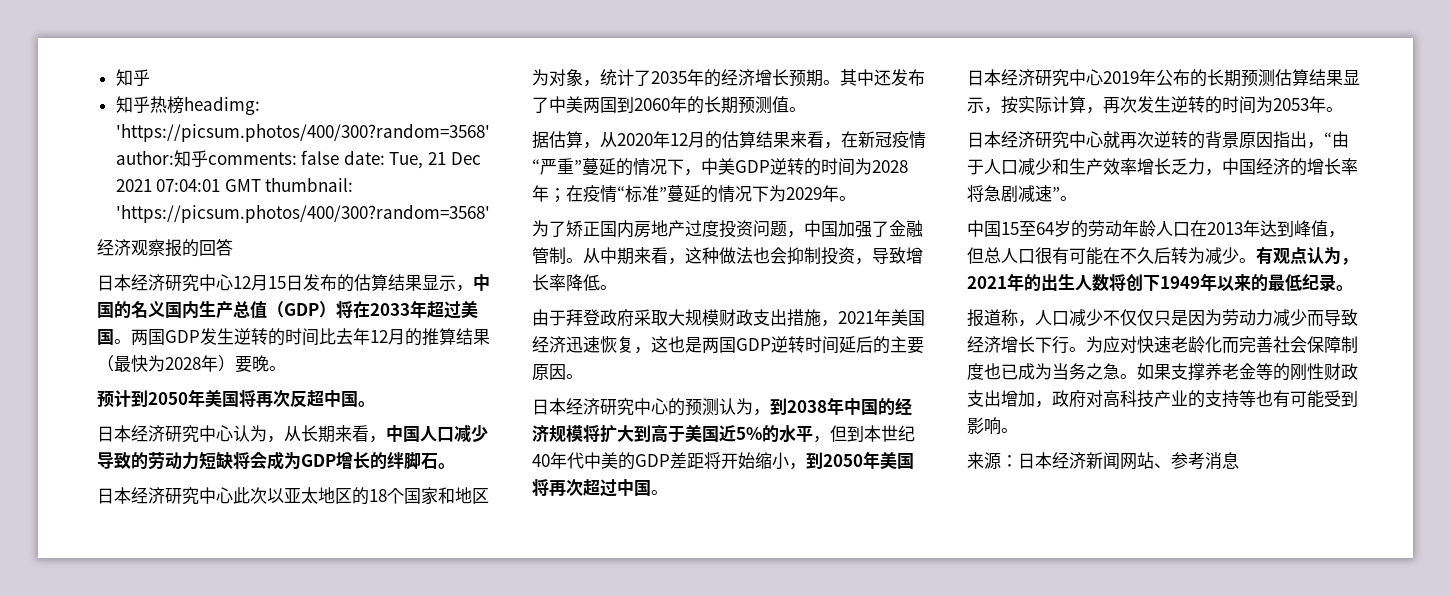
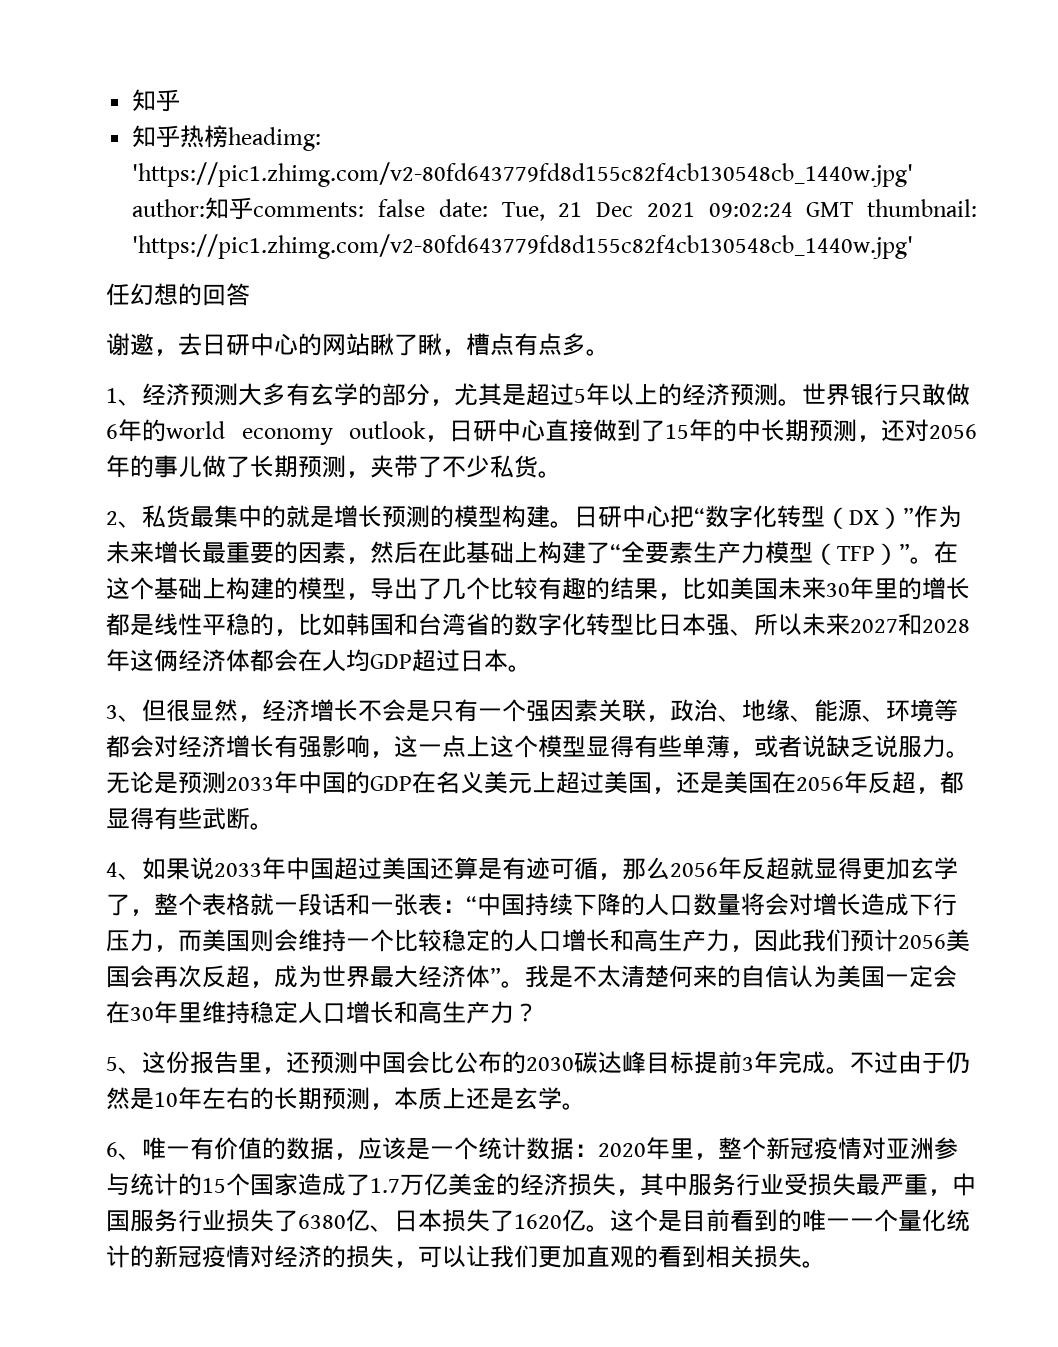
[115,123,490,142] 'https://picsum.photos/400/300?random=3568' -> [132,162,914,187] 'https://pic1.zhimg.com/v2-80fd643779fd8d155c82f4cb130548cb_1440w.jpg'
[156,179,221,192] 07:04:01 -> [708,202,793,218] 09:02:24
[115,204,490,223] [97,238,233,257] [97,274,490,292] [97,300,478,319] [97,328,490,346] [97,355,286,373] [97,389,375,408] [97,425,488,443] [97,451,455,470] [97,487,489,505] [532,69,925,87] [532,96,806,114] [532,131,926,149] [532,158,908,176] [532,185,856,203] [532,220,923,238] [532,247,923,265] [532,274,617,291] [532,309,925,327] [532,336,924,354] [532,364,583,380] [532,397,912,416] [532,424,915,443] [532,451,914,470] [532,479,668,497] [967,69,1360,87] [967,96,1343,114] [967,131,1349,149] [967,158,1358,176] [967,185,1077,202] [967,220,1345,238] [967,247,1358,265] [967,273,1353,292] [967,309,1358,327] [967,336,1358,354] [967,363,1358,381] [967,390,1358,408] [967,417,1018,435] [967,452,1239,470] 'https://picsum.photos/400/300?random=3568' // 经济观察报的回答 // 日本经济研究中心12月15日发布的估算结果显示，中国的名义国内生产总值（GDP）将在2033年超过美国。两国GDP发生逆转的时间比去年12月的推算结果（最快为2028年）要晚。 // 预计到2050年美国将再次反超中国。 // 日本经济研究中心认为，从长期来看，中国人口减少导致的劳动力短缺将会成为GDP增长的绊脚石。 // 日本经济研究中心此次以亚太地区的18个国家和地区为对象，统计了2035年的经济增长预期。其中还发布了中美两国到2060年的长期预测值。 // 据估算，从2020年12月的估算结果来看，在新冠疫情“严重”蔓延的情况下，中美GDP逆转的时间为2028年；在疫情“标准”蔓延的情况下为2029年。 // 为了矫正国内房地产过度投资问题，中国加强了金融管制。从中期来看，这种做法也会抑制投资，导致增长率降低。 // 由于拜登政府采取大规模财政支出措施，2021年美国经济迅速恢复，这也是两国GDP逆转时间延后的主要原因。 // 日本经济研究中心的预测认为，到2038年中国的经济规模将扩大到高于美国近5%的水平，但到本世纪40年代中美的GDP差距将开始缩小，到2050年美国将再次超过中国。 // 日本经济研究中心2019年公布的长期预测估算结果显示，按实际计算，再次发生逆转的时间为2053年。 // 日本经济研究中心就再次逆转的背景原因指出，“由于人口减少和生产效率增长乏力，中国经济的增长率将急剧减速”。 // 中国15至64岁的劳动年龄人口在2013年达到峰值，但总人口很有可能在不久后转为减少。有观点认为，2021年的出生人数将创下1949年以来的最低纪录。 // 报道称，人口减少不仅仅只是因为劳动力减少而导致经济增长下行。为应对快速老龄化而完善社会保障制度也已成为当务之急。如果支撑养老金等的刚性财政支出增加，政府对高科技产业的支持等也有可能受到影响。 // 来源：日本经济新闻网站、参考消息 -> [132,234,914,259] [106,283,250,306] [106,333,610,356] [106,383,970,406] [106,419,977,445] [106,455,562,478] [106,505,962,529] [106,541,958,565] [106,577,970,600] [106,613,970,636] [106,649,532,672] [106,699,958,722] [106,735,970,758] [106,771,964,794] [106,807,274,830] [106,857,958,880] [106,893,957,916] [106,929,970,952] [106,965,957,988] [106,1001,538,1024] [106,1051,970,1074] [106,1087,586,1110] [106,1137,958,1160] [106,1173,976,1196] [106,1209,970,1232] [106,1245,826,1268] 'https://pic1.zhimg.com/v2-80fd643779fd8d155c82f4cb130548cb_1440w.jpg' // 任幻想的回答 // 谢邀，去日研中心的网站瞅了瞅，槽点有点多。 // 1、经济预测大多有玄学的部分，尤其是超过5年以上的经济预测。世界银行只敢做6年的world economy outlook，日研中心直接做到了15年的中长期预测，还对2056年的事儿做了长期预测，夹带了不少私货。 // 2、私货最集中的就是增长预测的模型构建。日研中心把“数字化转型（DX）”作为未来增长最重要的因素，然后在此基础上构建了“全要素生产力模型（TFP）”。在这个基础上构建的模型，导出了几个比较有趣的结果，比如美国未来30年里的增长都是线性平稳的，比如韩国和台湾省的数字化转型比日本强、所以未来2027和2028年这俩经济体都会在人均GDP超过日本。 // 3、但很显然，经济增长不会是只有一个强因素关联，政治、地缘、能源、环境等都会对经济增长有强影响，这一点上这个模型显得有些单薄，或者说缺乏说服力。无论是预测2033年中国的GDP在名义美元上超过美国，还是美国在2056年反超，都显得有些武断。 // 4、如果说2033年中国超过美国还算是有迹可循，那么2056年反超就显得更加玄学了，整个表格就一段话和一张表：“中国持续下降的人口数量将会对增长造成下行压力，而美国则会维持一个比较稳定的人口增长和高生产力，因此我们预计2056美国会再次反超，成为世界最大经济体”。我是不太清楚何来的自信认为美国一定会在30年里维持稳定人口增长和高生产力？ // 5、这份报告里，还预测中国会比公布的2030碳达峰目标提前3年完成。不过由于仍然是10年左右的长期预测，本质上还是玄学。 // 6、唯一有价值的数据，应该是一个统计数据：2020年里，整个新冠疫情对亚洲参与统计的15个国家造成了1.7万亿美金的经济损失，其中服务行业受损失最严重，中国服务行业损失了6380亿、日本损失了1620亿。这个是目前看到的唯一一个量化统计的新冠疫情对经济的损失，可以让我们更加直观的看到相关损失。

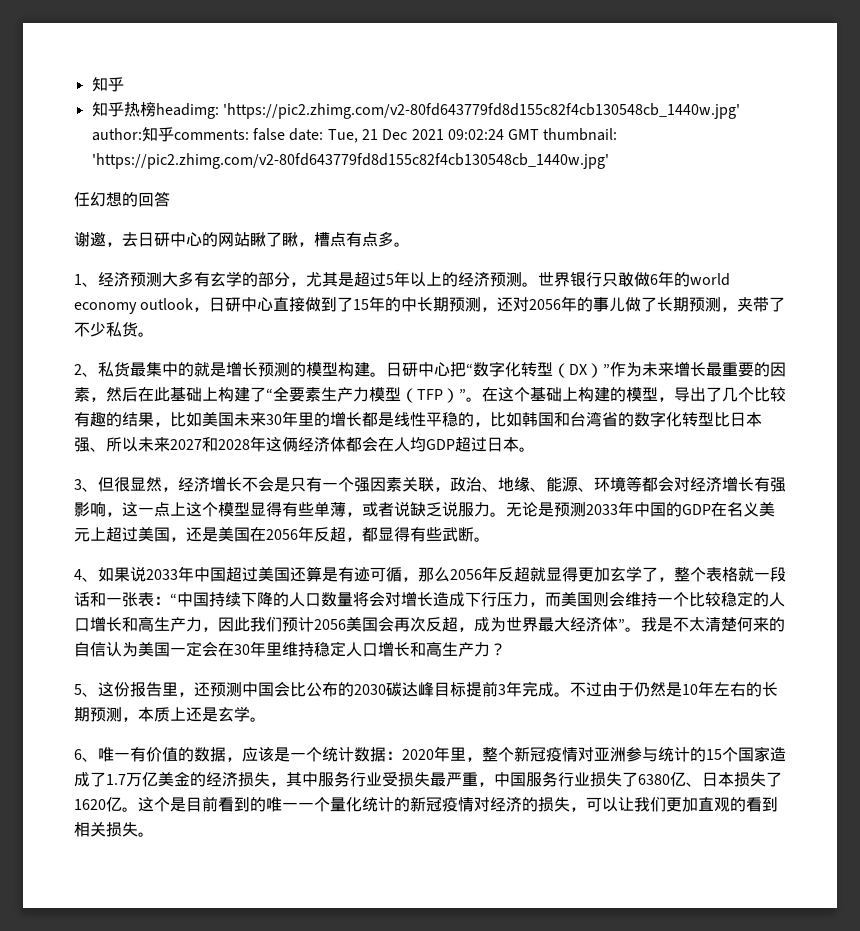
[132,162,914,187] 'https://pic1.zhimg.com/v2-80fd643779fd8d155c82f4cb130548cb_1440w.jpg' -> [222,103,740,119] 'https://pic2.zhimg.com/v2-80fd643779fd8d155c82f4cb130548cb_1440w.jpg'
[132,234,914,259] 'https://pic1.zhimg.com/v2-80fd643779fd8d155c82f4cb130548cb_1440w.jpg' -> [91,153,609,169] 'https://pic2.zhimg.com/v2-80fd643779fd8d155c82f4cb130548cb_1440w.jpg'

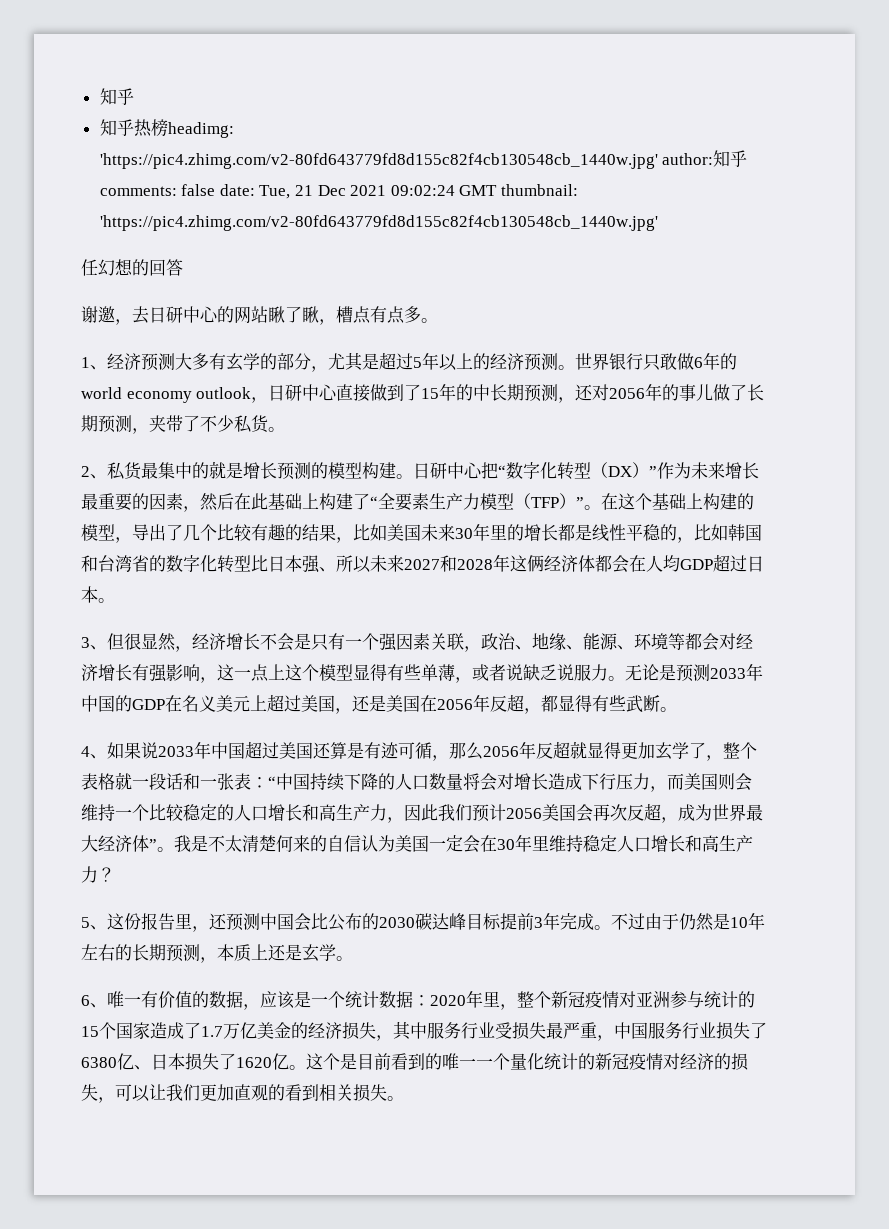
[222,103,740,119] 'https://pic2.zhimg.com/v2-80fd643779fd8d155c82f4cb130548cb_1440w.jpg' -> [99,153,658,169] 'https://pic4.zhimg.com/v2-80fd643779fd8d155c82f4cb130548cb_1440w.jpg'
[91,153,609,169] 'https://pic2.zhimg.com/v2-80fd643779fd8d155c82f4cb130548cb_1440w.jpg' -> [99,215,658,231] 'https://pic4.zhimg.com/v2-80fd643779fd8d155c82f4cb130548cb_1440w.jpg'

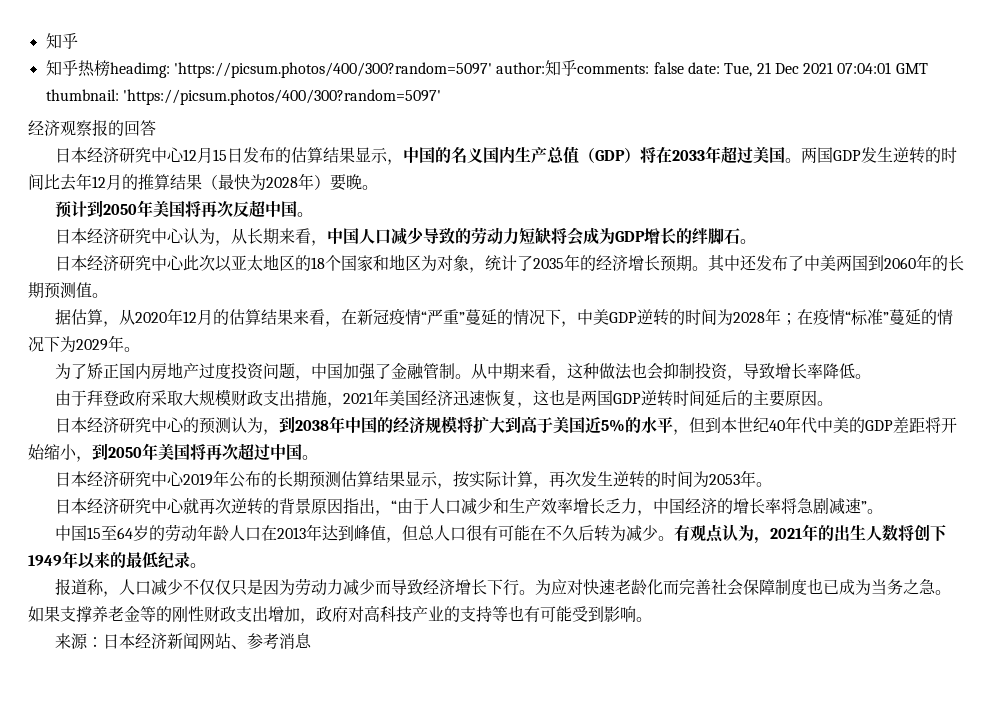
[99,153,658,169] 'https://pic4.zhimg.com/v2-80fd643779fd8d155c82f4cb130548cb_1440w.jpg' -> [173,62,492,78] 'https://picsum.photos/400/300?random=5097'
[390,185,455,196] 09:02:24 -> [837,62,892,74] 07:04:01
[99,215,658,231] [81,259,183,276] [81,306,438,325] [81,352,737,372] [81,383,765,403] [81,415,285,434] [81,461,759,480] [81,493,754,512] [81,523,762,543] [81,554,764,573] [81,586,115,603] [81,633,753,652] [81,663,763,683] [81,694,677,714] [81,741,757,761] [81,772,752,792] [81,803,763,823] [81,834,753,853] [81,866,115,883] [81,912,765,932] [81,944,353,963] [81,990,755,1010] [81,1021,767,1041] [81,1053,748,1071] [81,1084,404,1103] 'https://pic4.zhimg.com/v2-80fd643779fd8d155c82f4cb130548cb_1440w.jpg' // 任幻想的回答 // 谢邀，去日研中心的网站瞅了瞅，槽点有点多。 // 1、经济预测大多有玄学的部分，尤其是超过5年以上的经济预测。世界银行只敢做6年的world economy outlook，日研中心直接做到了15年的中长期预测，还对2056年的事儿做了长期预测，夹带了不少私货。 // 2、私货最集中的就是增长预测的模型构建。日研中心把“数字化转型（DX）”作为未来增长最重要的因素，然后在此基础上构建了“全要素生产力模型（TFP）”。在这个基础上构建的模型，导出了几个比较有趣的结果，比如美国未来30年里的增长都是线性平稳的，比如韩国和台湾省的数字化转型比日本强、所以未来2027和2028年这俩经济体都会在人均GDP超过日本。 // 3、但很显然，经济增长不会是只有一个强因素关联，政治、地缘、能源、环境等都会对经济增长有强影响，这一点上这个模型显得有些单薄，或者说缺乏说服力。无论是预测2033年中国的GDP在名义美元上超过美国，还是美国在2056年反超，都显得有些武断。 // 4、如果说2033年中国超过美国还算是有迹可循，那么2056年反超就显得更加玄学了，整个表格就一段话和一张表：“中国持续下降的人口数量将会对增长造成下行压力，而美国则会维持一个比较稳定的人口增长和高生产力，因此我们预计2056美国会再次反超，成为世界最大经济体”。我是不太清楚何来的自信认为美国一定会在30年里维持稳定人口增长和高生产力？ // 5、这份报告里，还预测中国会比公布的2030碳达峰目标提前3年完成。不过由于仍然是10年左右的长期预测，本质上还是玄学。 // 6、唯一有价值的数据，应该是一个统计数据：2020年里，整个新冠疫情对亚洲参与统计的15个国家造成了1.7万亿美金的经济损失，其中服务行业受损失最严重，中国服务行业损失了6380亿、日本损失了1620亿。这个是目前看到的唯一一个量化统计的新冠疫情对经济的损失，可以让我们更加直观的看到相关损失。 -> [122,89,441,105] [28,119,156,137] [54,146,957,165] [28,173,378,191] [54,200,313,218] [54,227,756,246] [54,254,964,273] [28,282,108,299] [54,308,953,327] [28,335,140,352] [54,362,871,381] [54,389,833,408] [54,416,957,435] [28,443,318,462] [54,470,772,489] [54,497,883,516] [54,524,947,544] [28,551,206,569] [54,578,951,597] [28,605,652,624] [54,633,312,650] 'https://picsum.photos/400/300?random=5097' // 经济观察报的回答 // 日本经济研究中心12月15日发布的估算结果显示，中国的名义国内生产总值（GDP）将在2033年超过美国。两国GDP发生逆转的时间比去年12月的推算结果（最快为2028年）要晚。 // 预计到2050年美国将再次反超中国。 // 日本经济研究中心认为，从长期来看，中国人口减少导致的劳动力短缺将会成为GDP增长的绊脚石。 // 日本经济研究中心此次以亚太地区的18个国家和地区为对象，统计了2035年的经济增长预期。其中还发布了中美两国到2060年的长期预测值。 // 据估算，从2020年12月的估算结果来看，在新冠疫情“严重”蔓延的情况下，中美GDP逆转的时间为2028年；在疫情“标准”蔓延的情况下为2029年。 // 为了矫正国内房地产过度投资问题，中国加强了金融管制。从中期来看，这种做法也会抑制投资，导致增长率降低。 // 由于拜登政府采取大规模财政支出措施，2021年美国经济迅速恢复，这也是两国GDP逆转时间延后的主要原因。 // 日本经济研究中心的预测认为，到2038年中国的经济规模将扩大到高于美国近5%的水平，但到本世纪40年代中美的GDP差距将开始缩小，到2050年美国将再次超过中国。 // 日本经济研究中心2019年公布的长期预测估算结果显示，按实际计算，再次发生逆转的时间为2053年。 // 日本经济研究中心就再次逆转的背景原因指出，“由于人口减少和生产效率增长乏力，中国经济的增长率将急剧减速”。 // 中国15至64岁的劳动年龄人口在2013年达到峰值，但总人口很有可能在不久后转为减少。有观点认为，2021年的出生人数将创下1949年以来的最低纪录。 // 报道称，人口减少不仅仅只是因为劳动力减少而导致经济增长下行。为应对快速老龄化而完善社会保障制度也已成为当务之急。如果支撑养老金等的刚性财政支出增加，政府对高科技产业的支持等也有可能受到影响。 // 来源：日本经济新闻网站、参考消息

